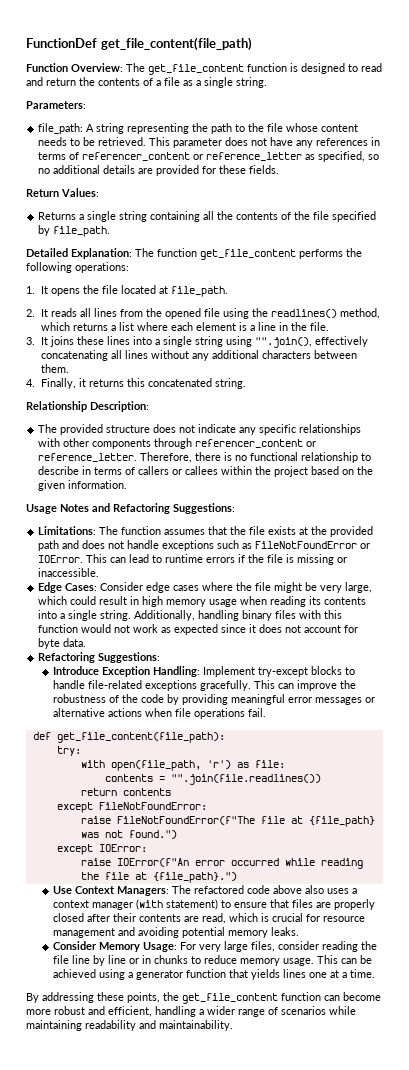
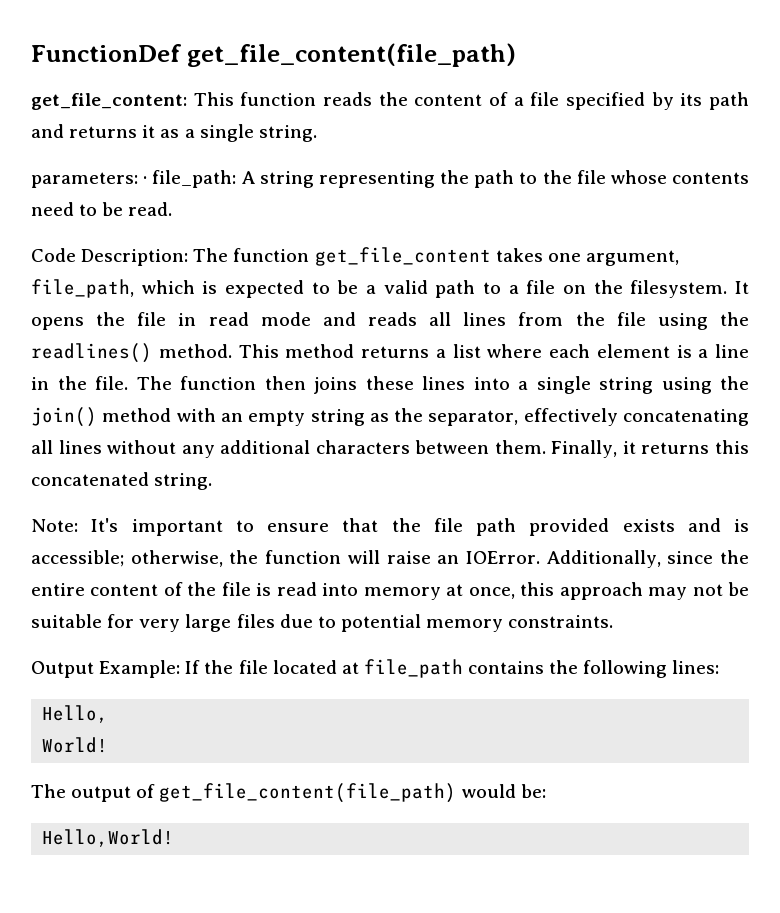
[26,63,382,75] [26,77,180,86] Function Overview: The get_file_content function is designed to read and return the contents of a file -> [31,92,749,110] [31,124,156,138] get_file_content: This function reads the content of a file specified by its path and returns it
[26,101,86,109] Parameters: // -> [31,172,148,188] parameters: ·
[321,124,359,132] [38,137,381,148] [38,151,380,162] [38,165,280,176] [26,188,99,197] [38,211,377,222] [38,225,111,237] [26,248,362,260] [26,262,129,273] [26,285,228,297] [26,309,48,317] content needs to be retrieved. This parameter does not have any references in terms of referencer_content or reference_letter as specified, so no additional details are provided for these fields. // Return Values: // Returns a single string containing all the contents of the file specified by file_path. // Detailed Explanation: The function get_file_content performs the following operations: // 1. It opens the file located at file_path. // 2. It -> [671,172,749,184] [31,202,173,216] [31,247,679,266] [31,279,749,298] [31,312,356,330] contents need to be read. // Code Description: The function get_file_content takes one argument, file_path, which is expected to be a valid path to a file on the filesystem. It opens the file in read mode and
[164,308,201,319] opened -> (605, 319) none
[339,308,380,319] [40,322,70,331] method, which -> [158,344,355,358] method. This method
[26,337,48,345] // 3. It -> [136,376,306,390] The function then
[254,337,312,348] "".join(), -> [720,376,749,390] [31,407,519,427] the join() method with an empty string as the separator,
[26,379,35,387] // 4. -> (546, 447) none
[26,401,149,412] [38,424,362,435] [38,438,317,449] [38,452,372,463] [38,466,374,477] [38,480,128,491] [26,503,235,514] [38,526,374,537] [38,540,371,551] [38,554,348,565] [38,568,100,577] [38,582,373,593] [38,596,367,607] [38,610,343,621] [38,624,359,635] [38,638,87,649] [38,652,161,663] [52,666,355,677] [52,680,356,691] [52,694,375,705] [52,708,266,719] [32,732,225,743] [56,746,81,756] [80,760,285,771] [104,774,321,785] [80,788,171,796] [56,802,207,813] [80,816,375,827] [80,830,177,839] [56,844,147,855] [80,858,363,869] [80,872,237,883] [52,885,357,896] [52,899,375,910] [52,913,365,924] [52,927,299,938] [52,941,377,952] [52,955,372,966] [52,969,375,980] [26,992,381,1004] [26,1006,356,1017] [26,1020,233,1031] Relationship Description: // The provided structure does not indicate any specific relationships with other components through referencer_content or reference_letter. Therefore, there is no functional relationship to describe in terms of callers or callees within the project based on the given information. // Usage Notes and Refactoring Suggestions: // Limitations: The function assumes that the file exists at the provided path and does not handle exceptions such as FileNotFoundError or IOError. This can lead to runtime errors if the file is missing or inaccessible. // Edge Cases: Consider edge cases where the file might be very large, which could result in high memory usage when reading its contents into a single string. Additionally, handling binary files with this function would not work as expected since it does not account for byte data. // Refactoring Suggestions: // Introduce Exception Handling: Implement try-except blocks to handle file-related exceptions gracefully. This can improve the robustness of the code by providing meaningful error messages or alternative actions when file operations fail. // def get_file_content(file_path): // try: // with open(file_path, 'r') as file: // contents = "".join(file.readlines()) // return contents // except FileNotFoundError: // raise FileNotFoundError(f"The file at {file_path} was not found.") // except IOError: // raise IOError(f"An error occurred while reading the file at {file_path}.") // Use Context Managers: The refactored code above also uses a context manager (with statement) to ensure that files are properly closed after their contents are read, which is crucial for resource management and avoiding potential memory leaks. // Consider Memory Usage: For very large files, consider reading the file line by line or in chunks to reduce memory usage. This can be achieved using a generator function that yields lines one at a time. // By addressing these points, the get_file_content function can become more robust and efficient, handling a wider range of scenarios while maintaining readability and maintainability. -> [31,518,749,536] [31,550,750,568] [31,582,749,600] [31,614,614,632] [31,659,720,678] [42,705,109,723] [42,737,109,753] [31,783,546,803] [42,829,175,847] Note: It's important to ensure that the file path provided exists and is accessible; otherwise, the function will raise an IOError. Additionally, since the entire content of the file is read into memory at once, this approach may not be suitable for very large files due to potential memory constraints. // Output Example: If the file located at file_path contains the following lines: // Hello, // World! // The output of get_file_content(file_path) would be: // Hello,World!

